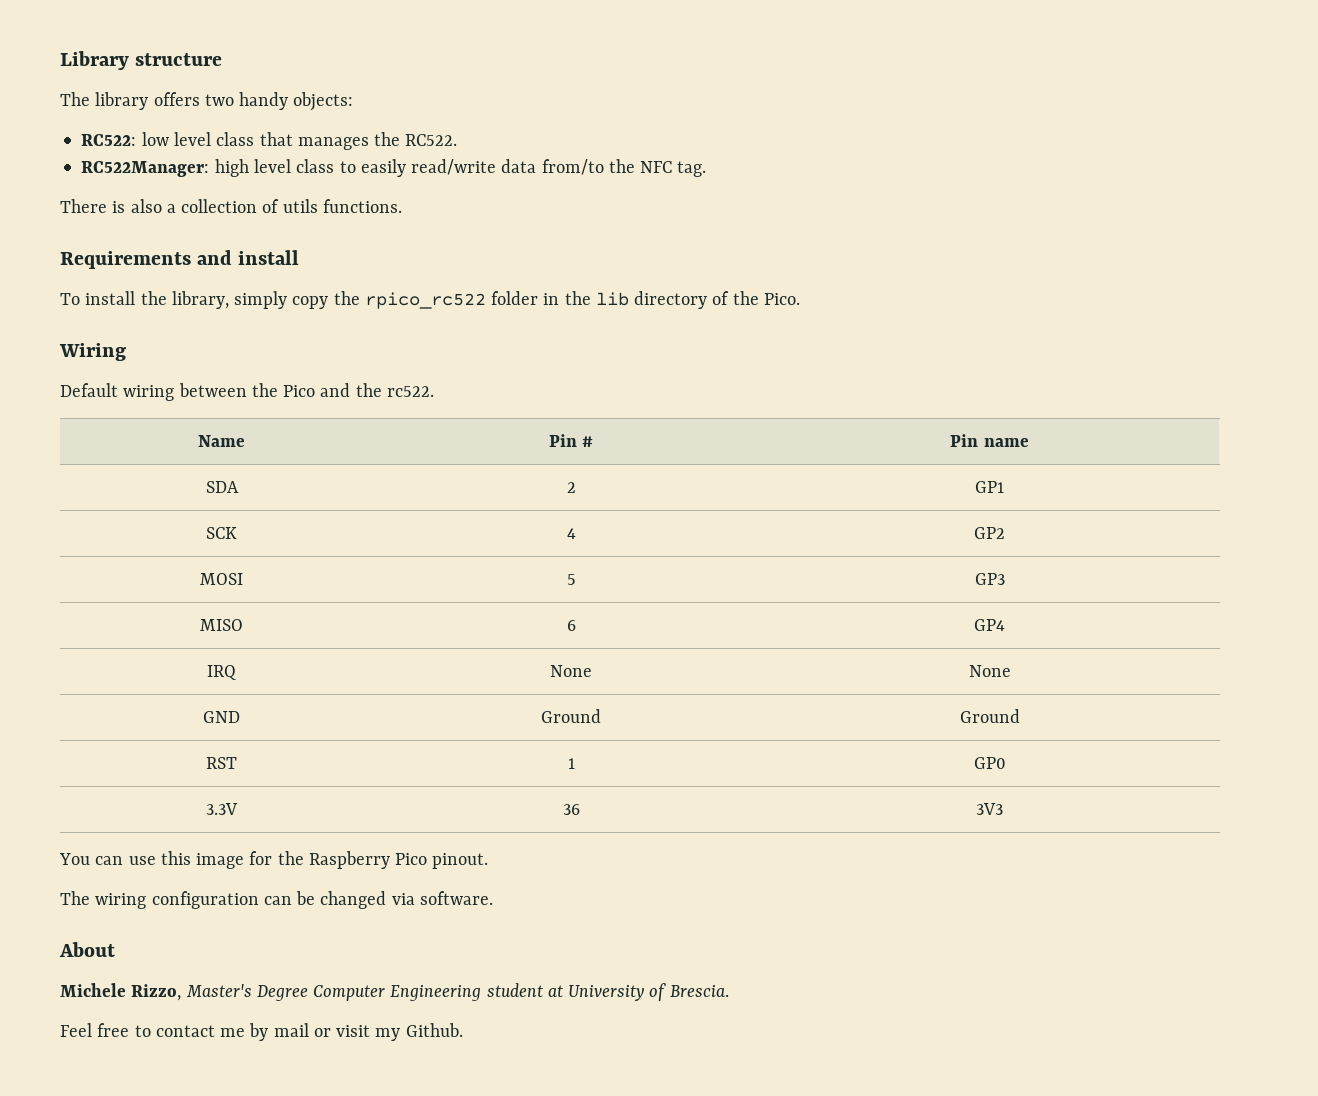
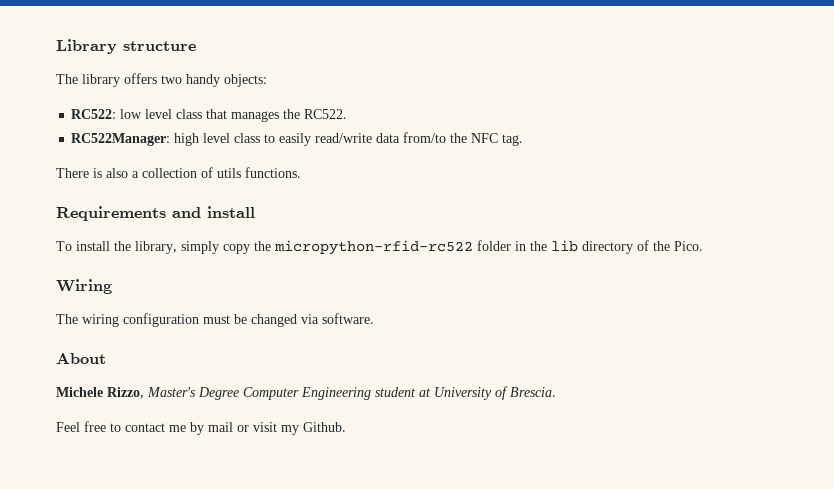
[364,292,486,309] rpico_rc522 -> [274,240,473,255] micropython-rfid-rc522
[60,383,434,401] [198,435,245,447] [548,434,594,447] [950,434,1029,447] [205,481,239,493] [566,482,576,493] [975,481,1004,493] [206,527,237,539] [566,528,576,539] [974,527,1005,539] [200,573,243,585] [566,574,576,585] [974,573,1005,585] [200,619,243,631] [566,620,576,631] [974,619,1005,631] [207,665,236,680] [550,665,592,677] [968,665,1011,677] [203,711,240,723] [541,709,601,723] [959,709,1020,723] [206,757,237,769] [567,758,575,769] [973,757,1006,769] [206,803,238,815] [562,804,580,815] [976,803,1003,815] [59,851,489,869] // Default wiring between the Pico and the rc522. // Name | Pin # | Pin name // SDA | 2 | GP1 // SCK | 4 | GP2 // MOSI | 5 | GP3 // MISO | 6 | GP4 // IRQ | None | None // GND | Ground | Ground // RST | 1 | GP0 // 3.3V | 36 | 3V3 // You can use this image for the Raspberry Pico pinout. -> (112, 286) none
[263,896,292,905] can -> [203,315,230,324] must

